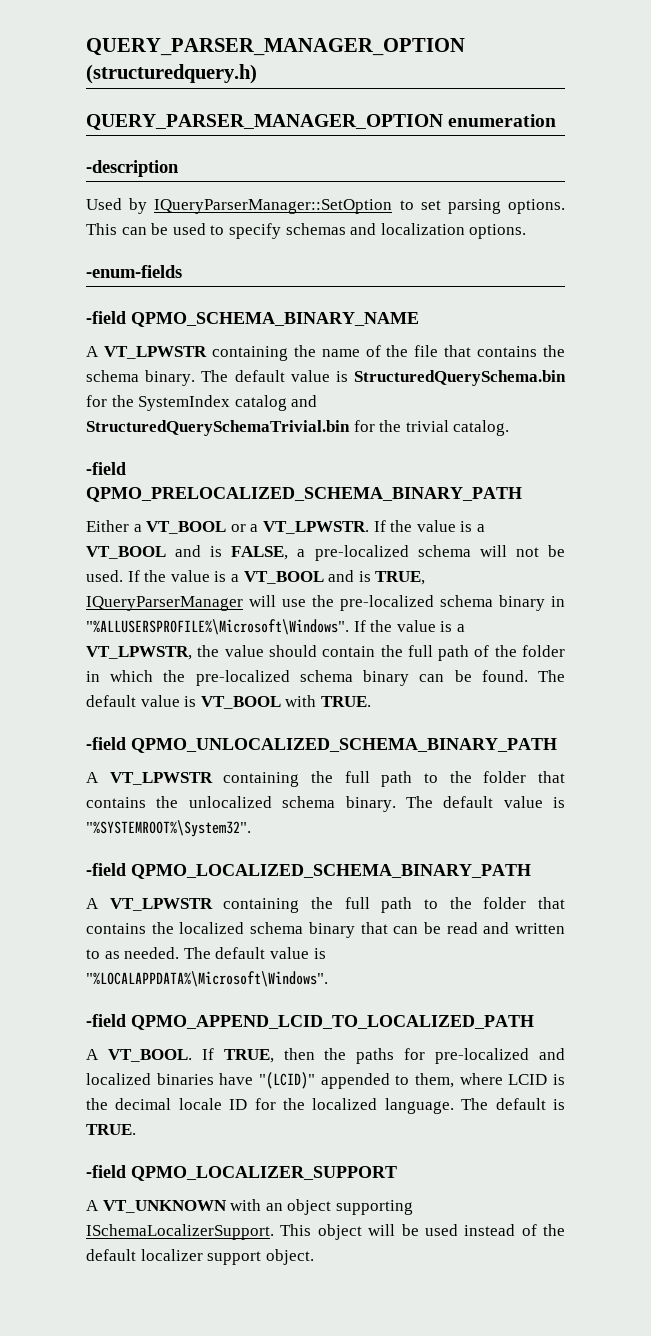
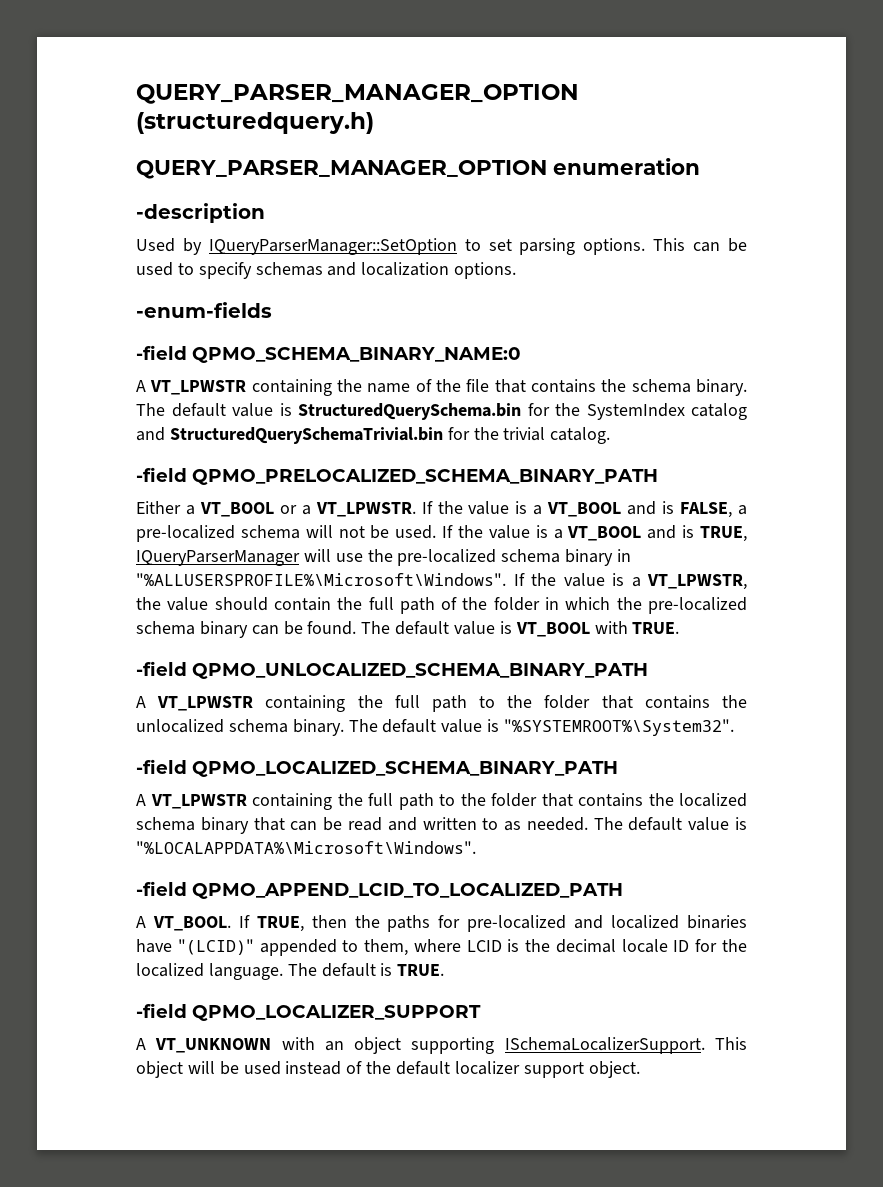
[131,312,419,327] QPMO_SCHEMA_BINARY_NAME -> [192,347,521,363] QPMO_SCHEMA_BINARY_NAME:0

